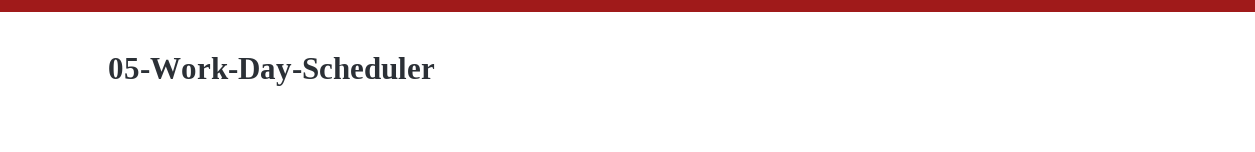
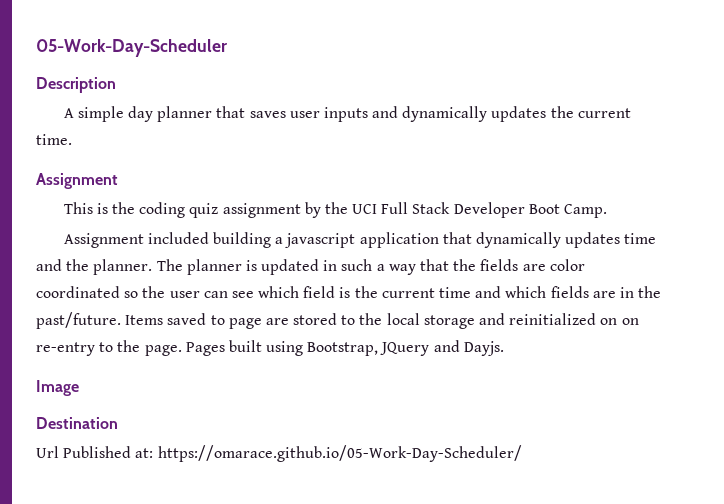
(435, 71) none -> [36,77,116,93] [63,106,631,122] [36,134,72,145] [36,173,118,189] [63,202,607,218] [63,232,657,248] [36,259,585,275] [36,286,662,298] [36,312,639,329] [36,340,504,356] [36,380,79,396] [36,417,118,429] [36,445,522,462] // Description // A simple day planner that saves user inputs and dynamically updates the current time. // Assignment // This is the coding quiz assignment by the UCI Full Stack Developer Boot Camp. // Assignment included building a javascript application that dynamically updates time and the planner. The planner is updated in such a way that the fields are color coordinated so the user can see which field is the current time and which fields are in the past/future. Items saved to page are stored to the local storage and reinitialized on on re-entry to the page. Pages built using Bootstrap, JQuery and Dayjs. // Image // Destination // Url Published at: https://omarace.github.io/05-Work-Day-Scheduler/

